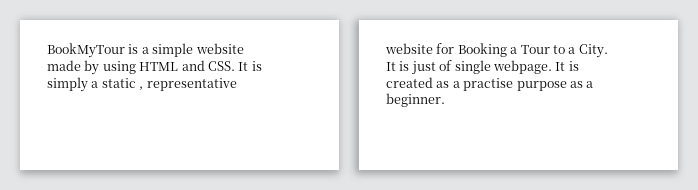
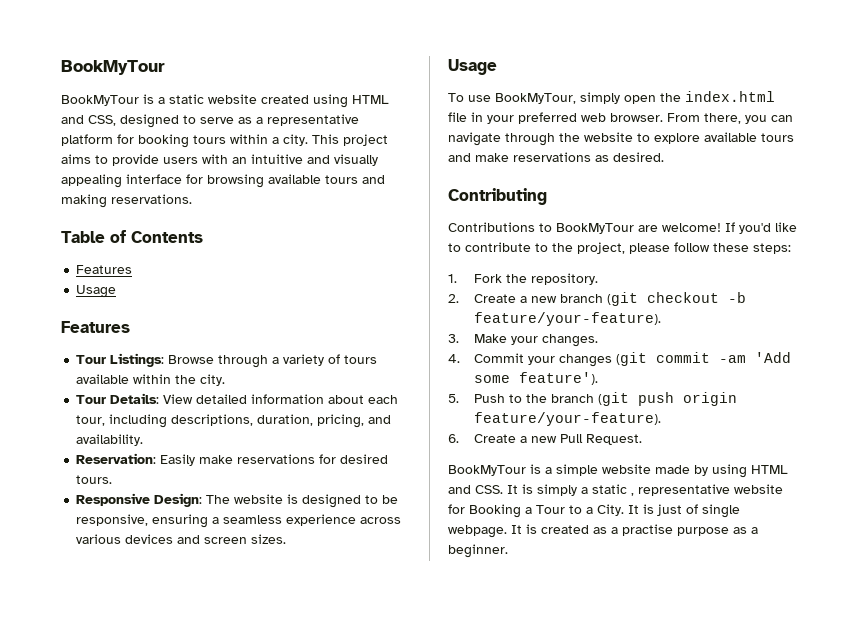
[47,43,125,58] BookMyTour -> [61,60,165,75] [61,94,389,108] [61,114,359,128] [61,134,388,148] [61,154,378,166] [61,174,385,188] [61,194,192,208] [61,230,203,243] [76,265,133,274] [76,285,117,298] [61,321,130,333] [76,353,378,368] [76,374,226,386] [76,393,399,404] [76,414,392,428] [76,434,144,446] [76,453,389,466] [76,475,113,484] [76,493,399,508] [76,514,402,528] [76,534,287,544] [448,59,497,75] [448,91,775,104] [448,112,793,124] [448,132,794,146] [448,152,664,162] [448,188,547,205] [448,222,797,234] [448,242,791,254] [448,273,599,285] [448,292,747,306] [474,312,662,326] [448,334,599,347] [448,352,792,367] [474,372,599,385] [448,392,738,406] [474,412,662,426] [448,434,643,445] [448,465,526,476] BookMyTour // BookMyTour is a static website created using HTML and CSS, designed to serve as a representative platform for booking tours within a city. This project aims to provide users with an intuitive and visually appealing interface for browsing available tours and making reservations. // Table of Contents // Features // Usage // Features // Tour Listings: Browse through a variety of tours available within the city. // Tour Details: View detailed information about each tour, including descriptions, duration, pricing, and availability. // Reservation: Easily make reservations for desired tours. // Responsive Design: The website is designed to be responsive, ensuring a seamless experience across various devices and screen sizes. // Usage // To use BookMyTour, simply open the index.html file in your preferred web browser. From there, you can navigate through the website to explore available tours and make reservations as desired. // Contributing // Contributions to BookMyTour are welcome! If you'd like to contribute to the project, please follow these steps: // 1. Fork the repository. // 2. Create a new branch (git checkout -b feature/your-feature). // 3. Make your changes. // 4. Commit your changes (git commit -am 'Add some feature'). // 5. Push to the branch (git push origin feature/your-feature). // 6. Create a new Pull Request. // BookMyTour

